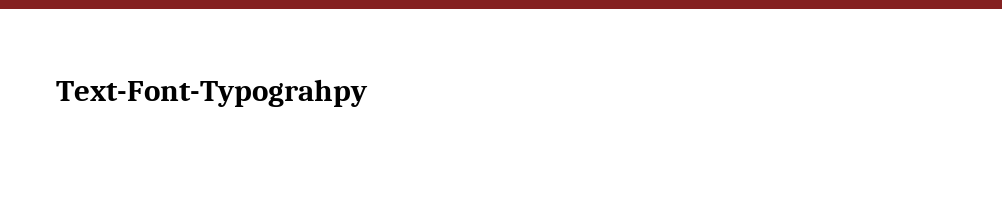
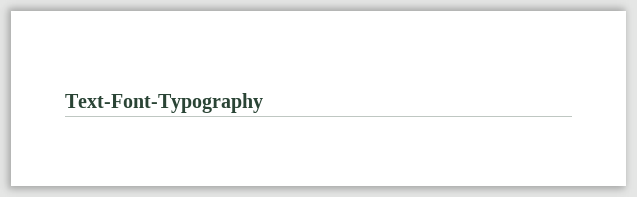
[56,79,368,107] Text-Font-Typograhpy -> [65,93,263,113] Text-Font-Typography

